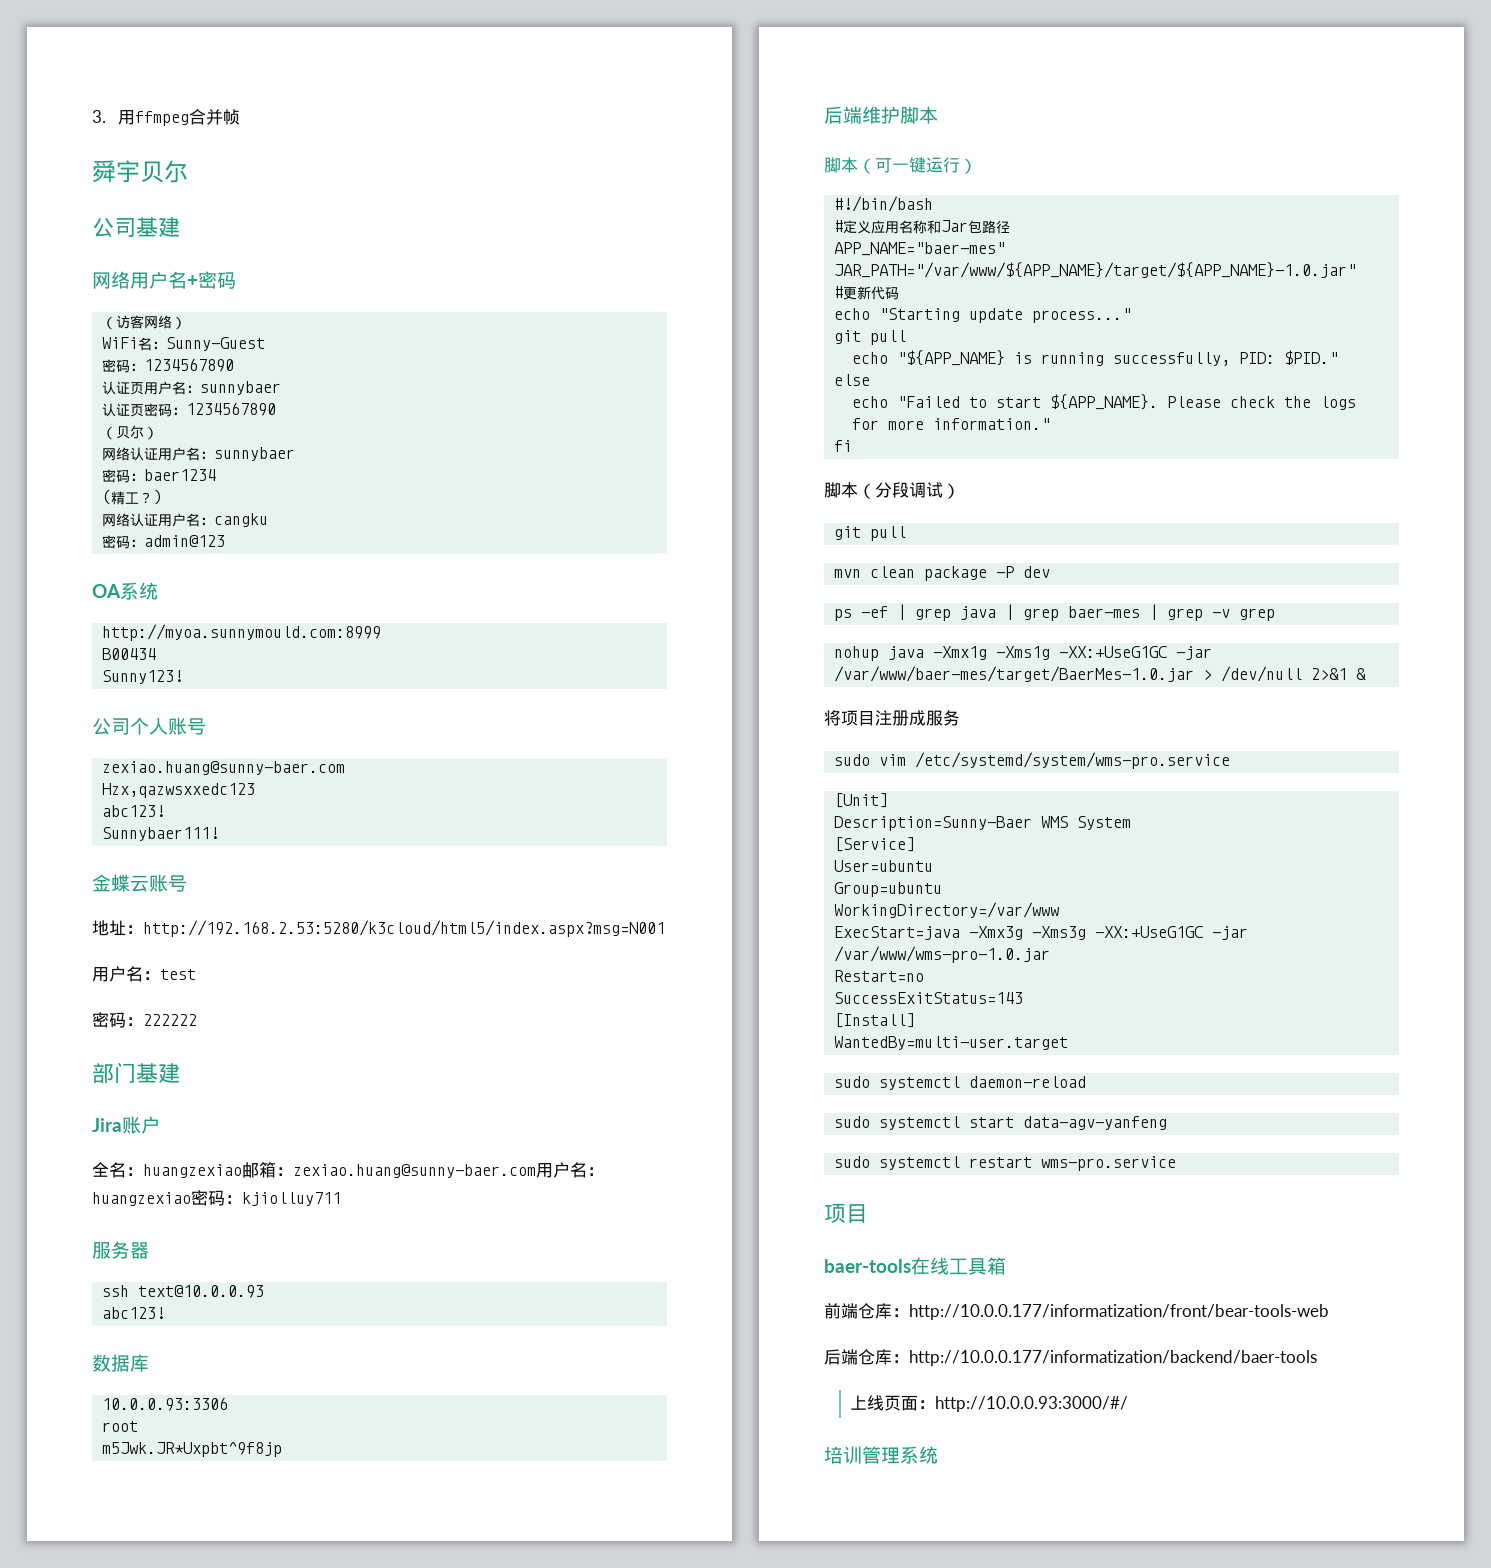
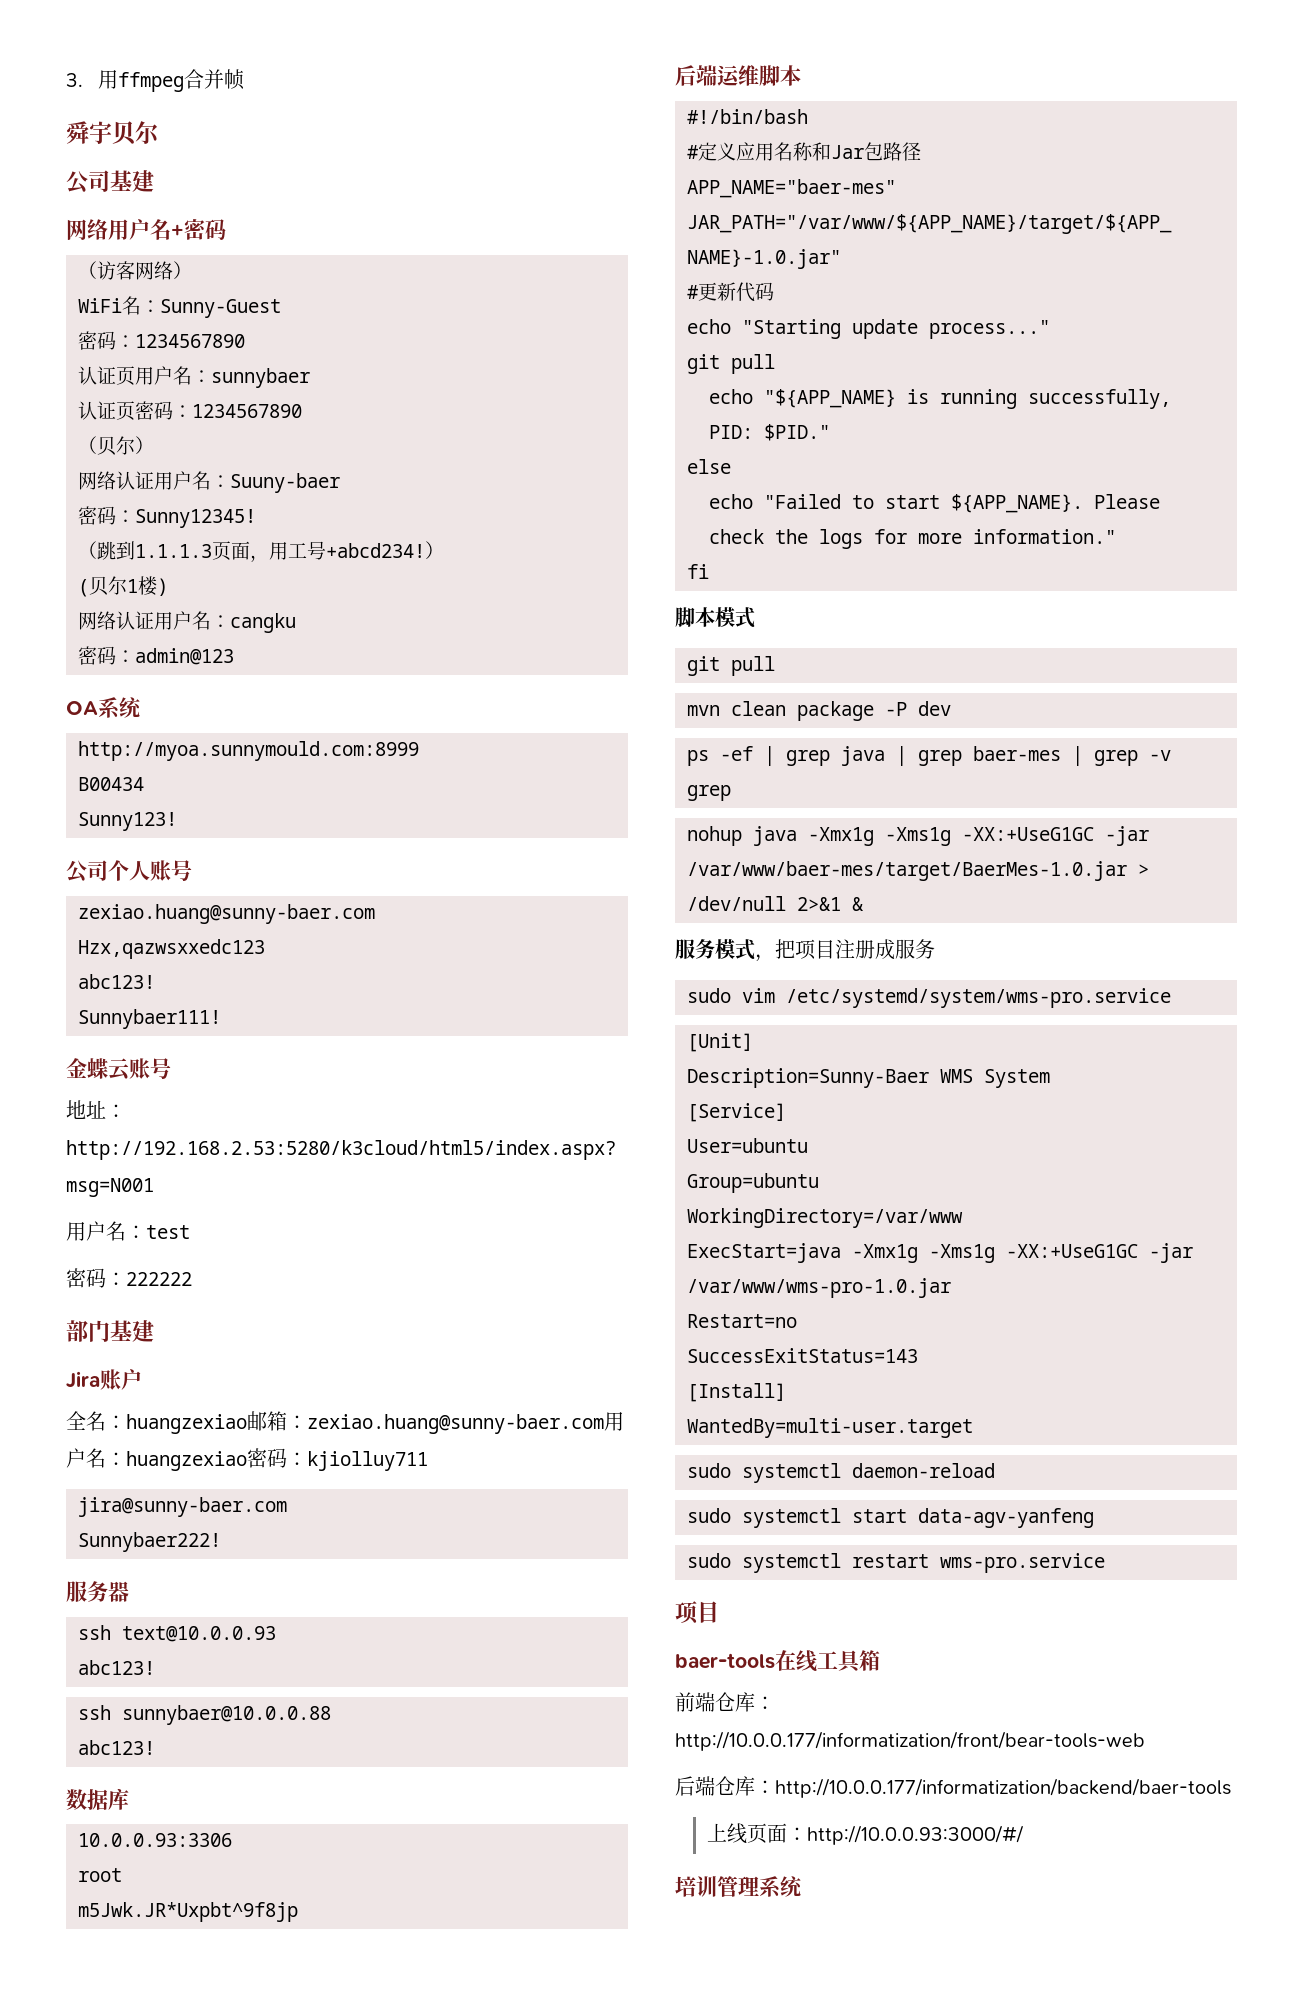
[214,447,296,461] [102,469,217,483] [102,489,154,505] sunnybaer // 密码：baer1234 // (精工？ -> [230,473,340,493] [78,506,256,528] [78,541,444,562] [78,576,157,597] Suuny-baer // 密码：Sunny12345! // （跳到1.1.1.3页面，用工号+abcd234!） // (贝尔1楼
(341, 1199) none -> [78,1497,287,1517] [78,1532,221,1552] // jira@sunny-baer.com // Sunnybaer222!
(166, 1313) none -> [78,1705,331,1725] [78,1740,155,1755] // ssh sunnybaer@10.0.0.88 // abc123!
[862,106,938,124] [824,157,977,174] 维护脚本 // 脚本（可一键运行） -> [717,65,801,86] 运维脚本
[858,482,960,499] （分段调试） -> [715,607,755,628] 模式
[824,710,841,726] 将 -> [675,939,795,962] 服务模式，把
[969,926,1087,940] -Xmx3g -Xms3g -> [852,1244,995,1263] -Xmx1g -Xms1g

